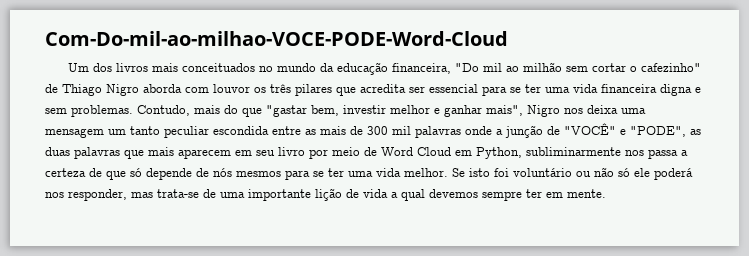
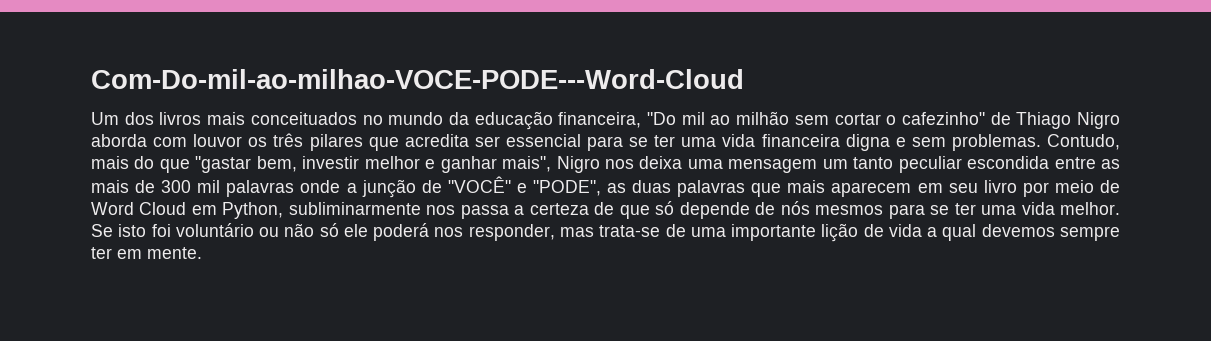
[45,31,508,46] Com-Do-mil-ao-milhao-VOCE-PODE-Word-Cloud -> [91,69,744,89] Com-Do-mil-ao-milhao-VOCE-PODE---Word-Cloud

